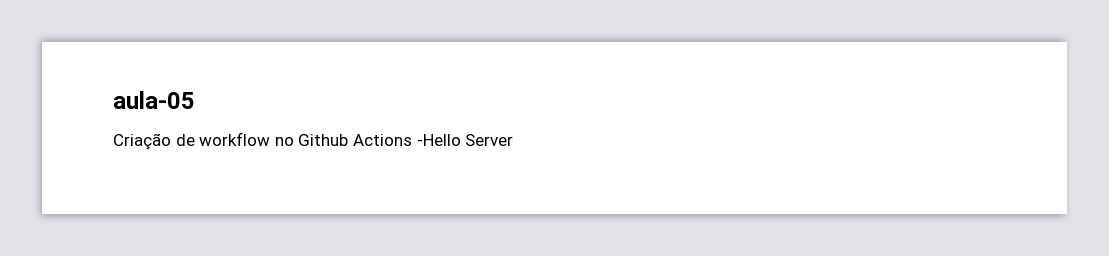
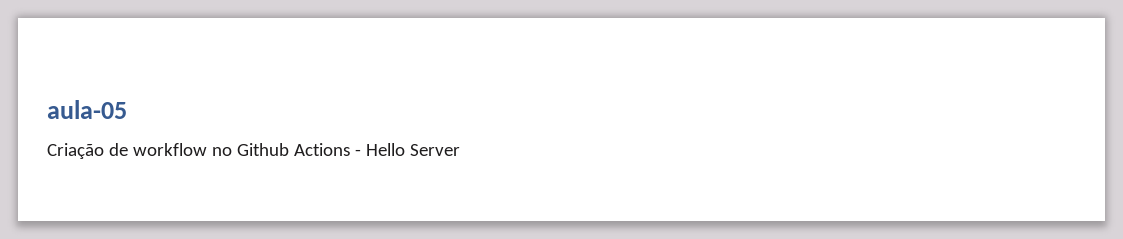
[416,134,461,146] -Hello -> [354,143,405,156] - Hello

